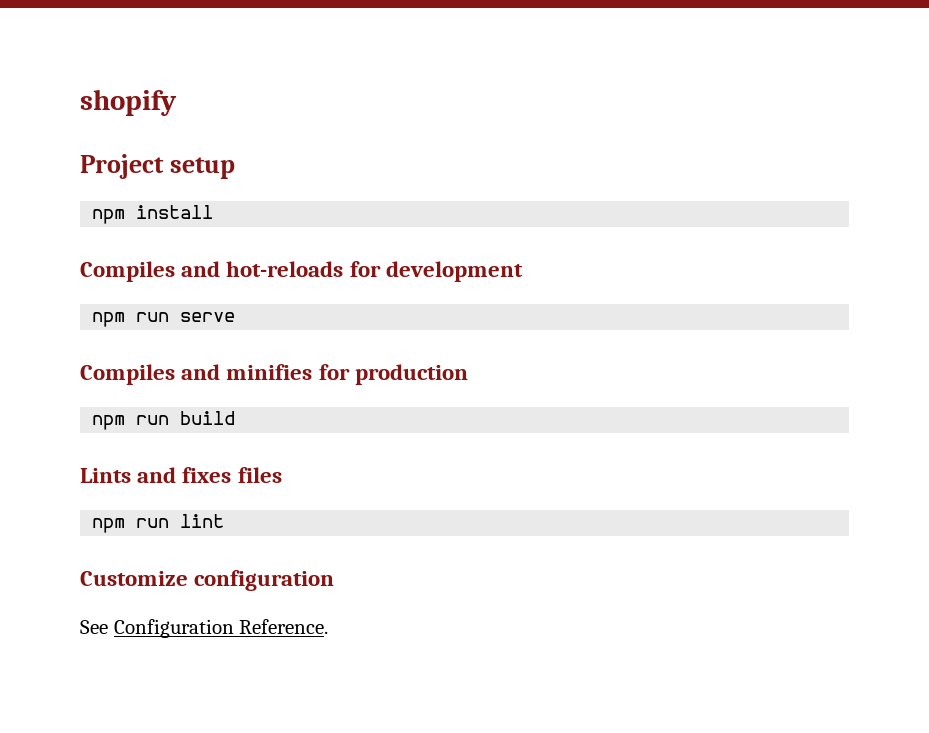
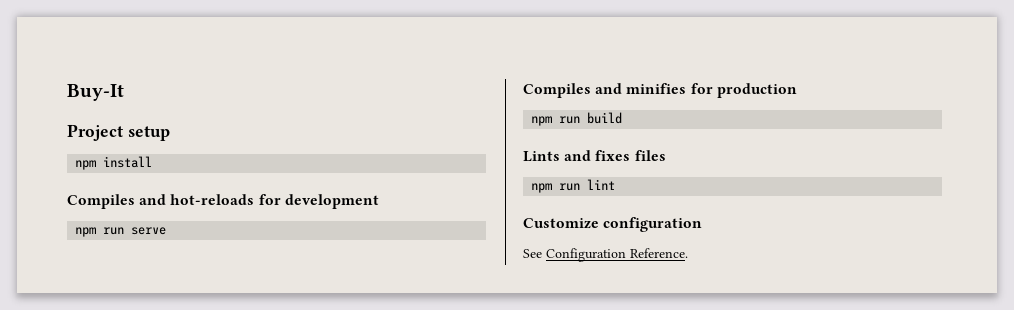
[80,89,177,116] shopify -> [67,84,124,101] Buy-It

